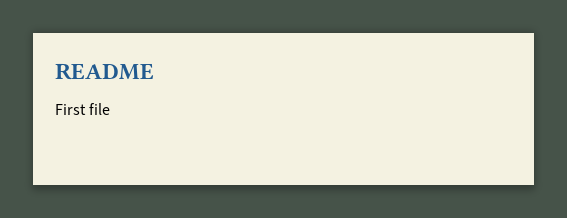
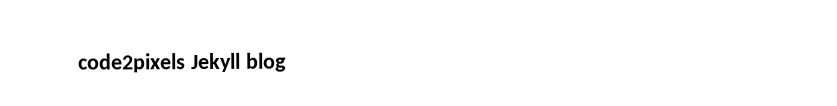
[55,63,154,80] [55,103,111,115] README // First file -> [77,52,287,73] code2pixels Jekyll blog

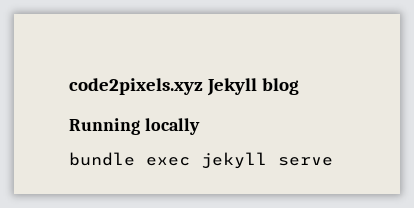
[77,53,186,73] code2pixels -> [69,78,203,95] code2pixels.xyz
(287, 62) none -> [69,118,200,135] [69,152,333,169] // Running locally // bundle exec jekyll serve

